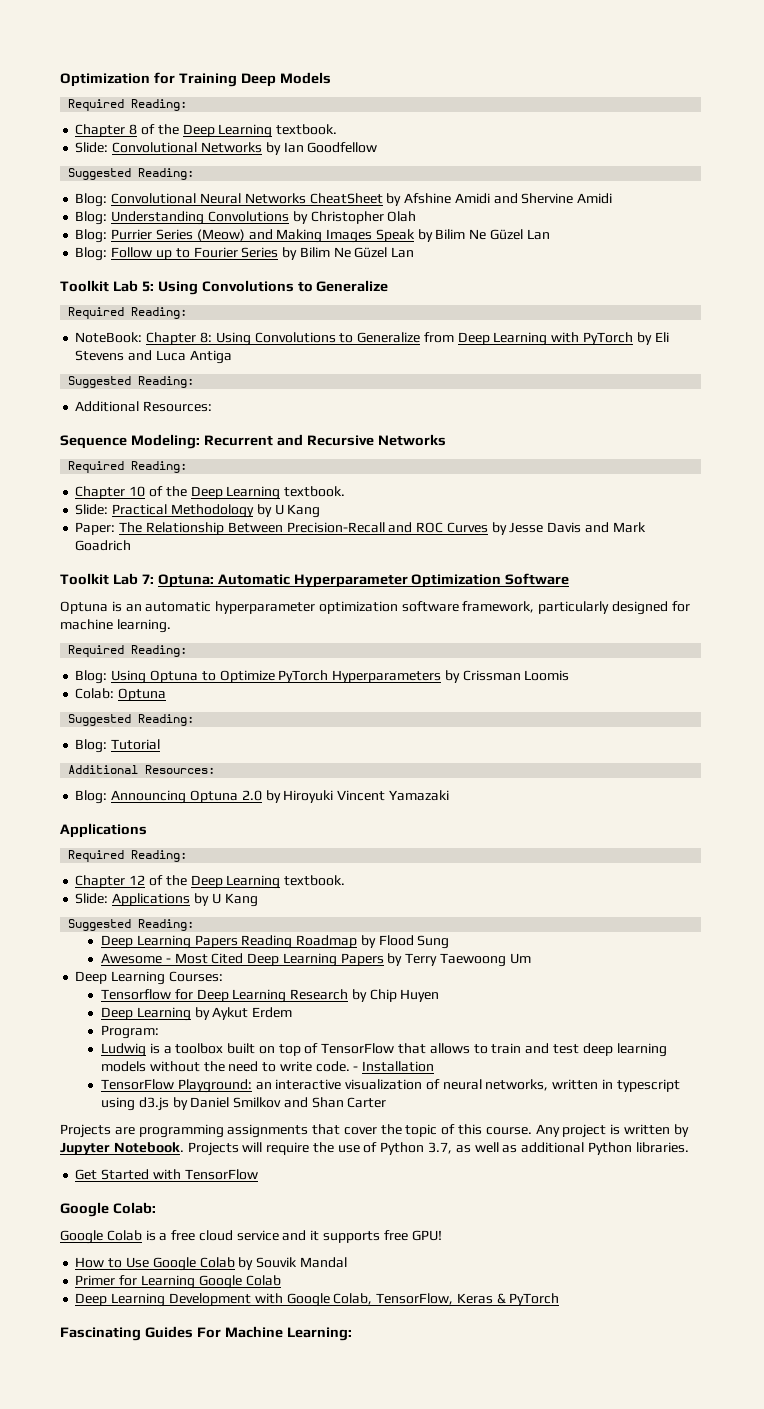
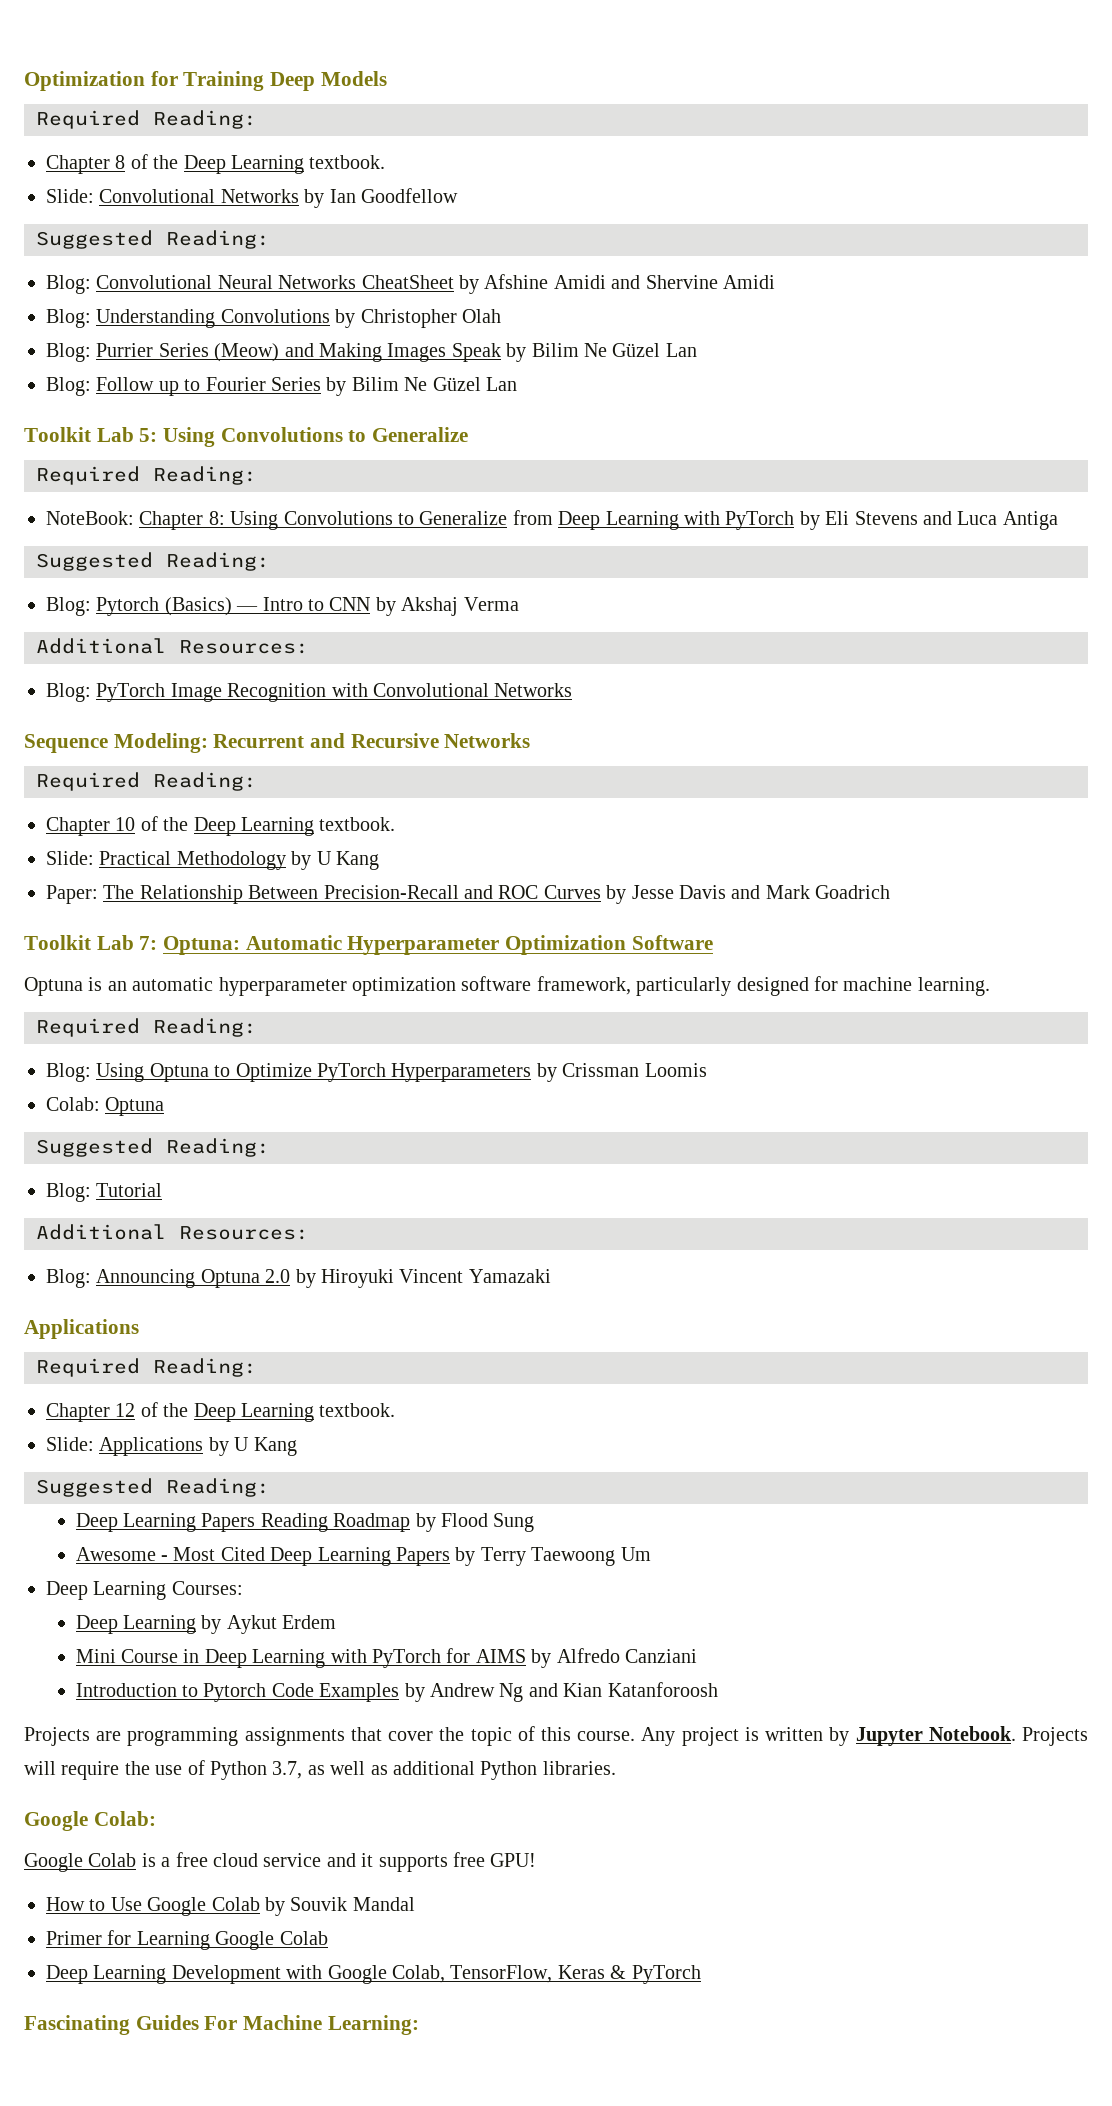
[75,401,213,412] Additional Resources: -> [46,597,519,616] [36,638,309,654] [46,683,573,702] Blog: Pytorch (Basics) — Intro to CNN by Akshaj Verma // Additional Resources: // Blog: PyTorch Image Recognition with Convolutional Networks
[101,989,440,1003] // Tensorflow for Deep Learning Research by Chip Huyen -> (243, 1588) none
[101,1025,160,1039] [101,1043,667,1057] [101,1061,435,1072] [101,1079,680,1093] [101,1097,387,1111] Program: // Ludwig is a toolbox built on top of TensorFlow that allows to train and test deep learning models without the need to write code. - Installation // TensorFlow Playground: an interactive visualization of neural networks, written in typescript using d3.js by Daniel Smilkov and Shan Carter -> [75,1648,697,1668] [75,1682,718,1702] Mini Course in Deep Learning with PyTorch for AIMS by Alfredo Canziani // Introduction to Pytorch Code Examples by Andrew Ng and Kian Katanforoosh
[75,1169,258,1180] // Get Started with TensorFlow -> (616, 1768) none

